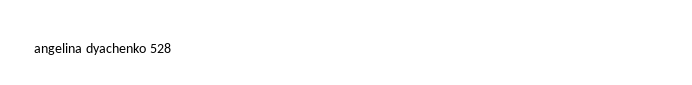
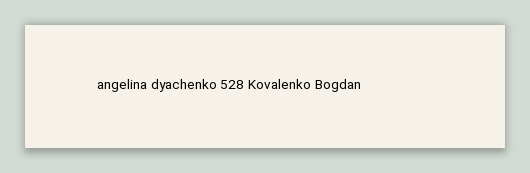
(171, 48) none -> [247,79,361,92] Kovalenko Bogdan

